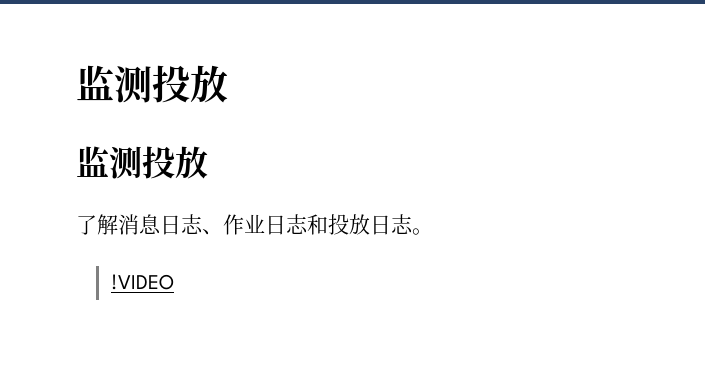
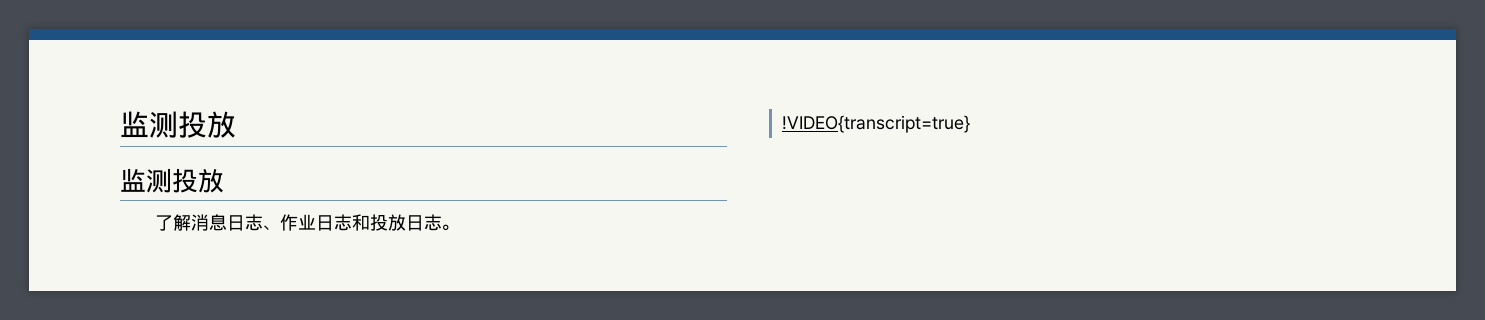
[110,274,174,290] !VIDEO -> [781,115,970,133] !VIDEO{transcript=true}

